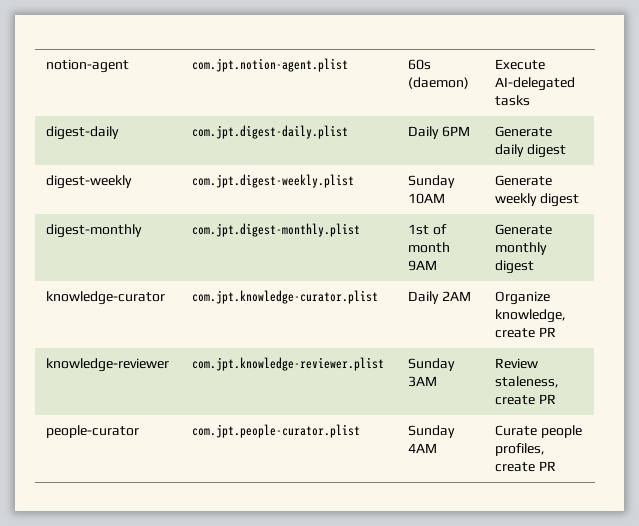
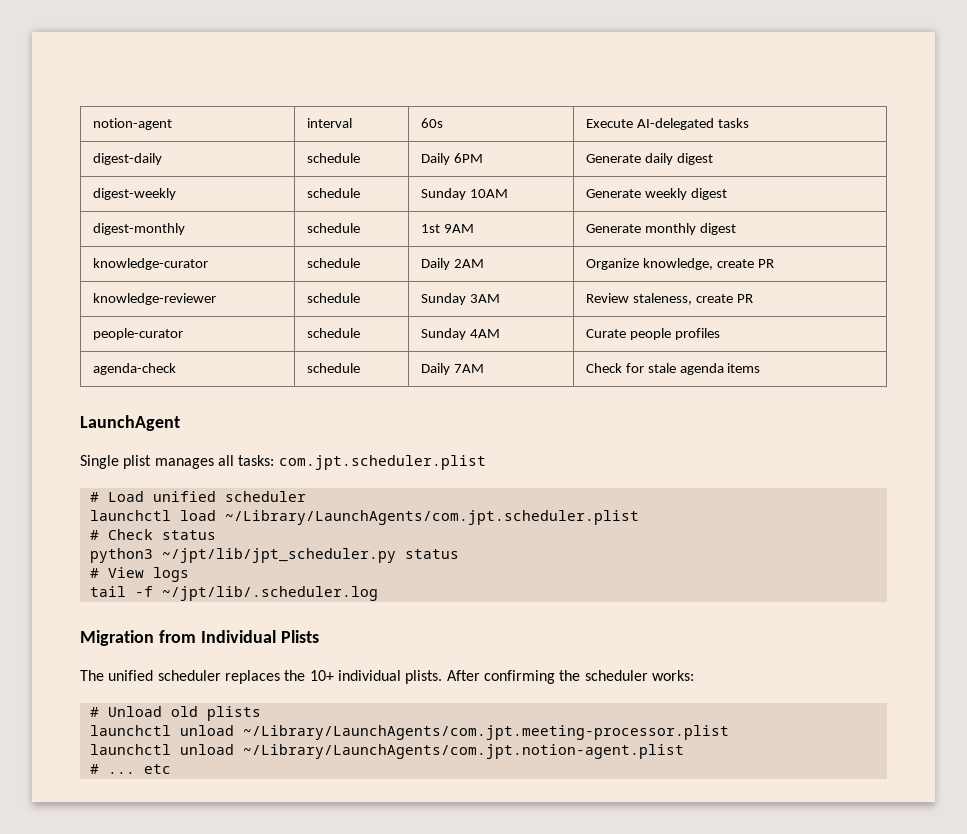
[192,58,349,72] com.jpt.notion-agent.plist -> [306,118,352,128] interval
[408,77,470,89] (daemon) -> (443, 123) none
[192,125,349,139] com.jpt.digest-daily.plist -> [306,153,360,163] schedule
[192,174,355,188] com.jpt.digest-weekly.plist -> [306,188,360,198] schedule
[192,223,361,237] com.jpt.digest-monthly.plist -> [306,223,360,233] schedule
[433,224,448,235] [408,242,451,253] of month -> (440, 228) none
[192,290,379,304] com.jpt.knowledge-curator.plist -> [306,258,360,268] schedule
[192,357,385,371] com.jpt.knowledge-reviewer.plist -> [306,293,360,303] schedule
[192,424,361,438] com.jpt.people-curator.plist -> [306,328,360,338] schedule
[495,443,546,456] [495,461,557,472] profiles, create PR -> [674,328,720,340] [92,363,176,375] [306,363,360,373] [420,363,484,375] [585,363,761,375] [80,415,180,431] [80,455,486,470] [89,491,306,502] [89,510,639,525] [89,529,216,540] [89,548,459,563] [89,567,189,582] [89,586,378,601] [80,630,319,646] [80,670,694,684] [89,706,261,721] [89,725,729,740] [89,744,684,759] [89,764,171,774] profiles // agenda-check | schedule | Daily 7AM | Check for stale agenda items // LaunchAgent // Single plist manages all tasks: com.jpt.scheduler.plist // # Load unified scheduler // launchctl load ~/Library/LaunchAgents/com.jpt.scheduler.plist // # Check status // python3 ~/jpt/lib/jpt_scheduler.py status // # View logs // tail -f ~/jpt/lib/.scheduler.log // Migration from Individual Plists // The unified scheduler replaces the 10+ individual plists. After confirming the scheduler works: // # Unload old plists // launchctl unload ~/Library/LaunchAgents/com.jpt.meeting-processor.plist // launchctl unload ~/Library/LaunchAgents/com.jpt.notion-agent.plist // # ... etc

